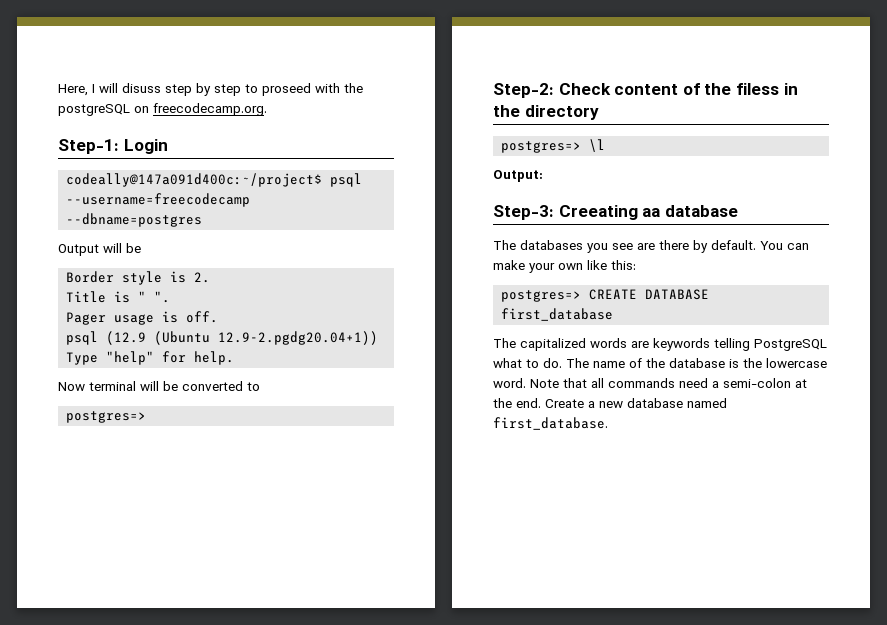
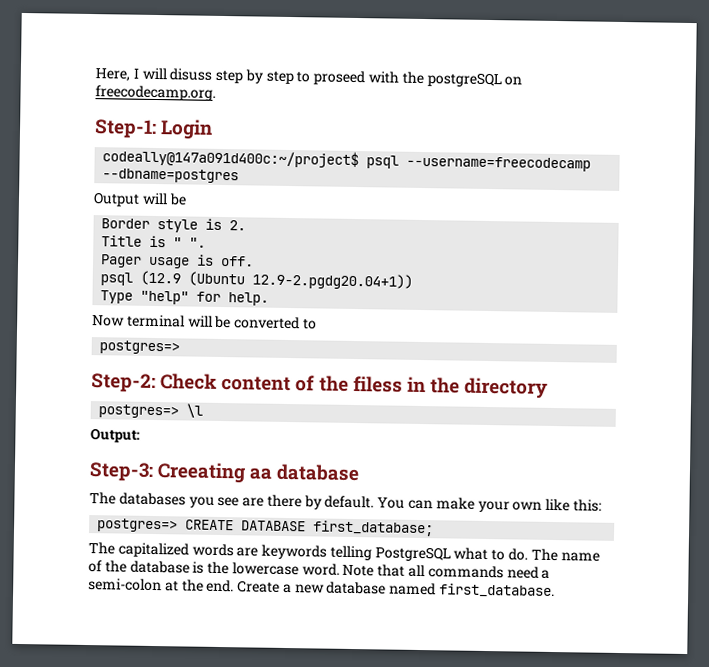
[501,308,614,321] first_database -> [312,520,435,537] first_database;

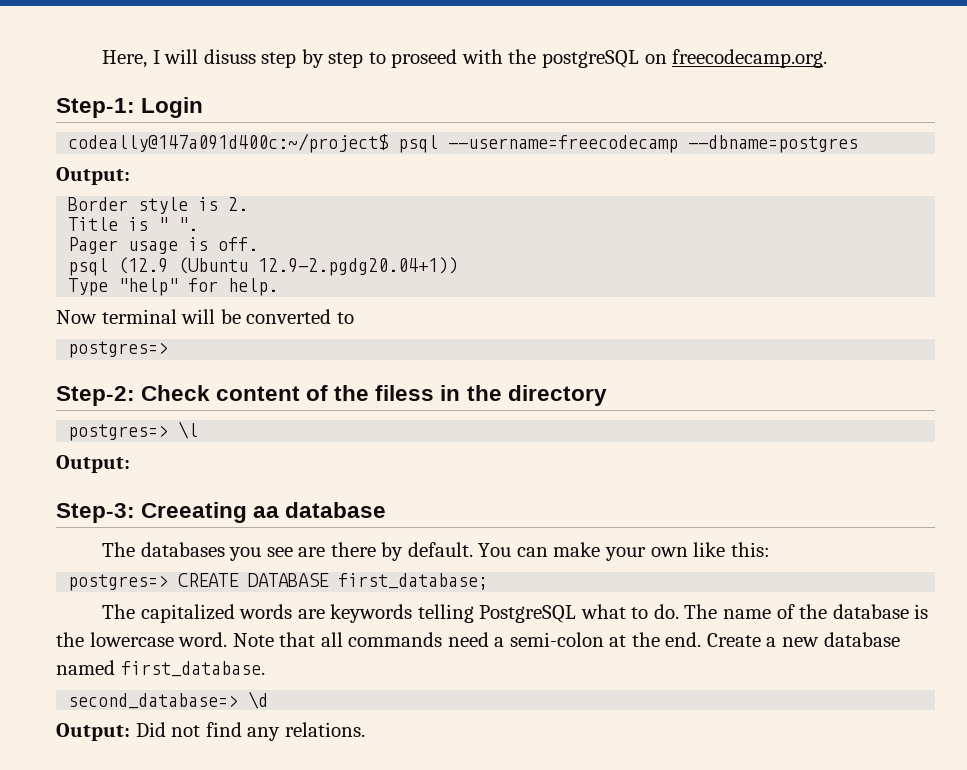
[93,192,187,207] Output will be -> [56,167,130,185] Output:
(556, 591) none -> [68,691,269,709] [56,722,365,741] // second_database=> \d // Output: Did not find any relations.

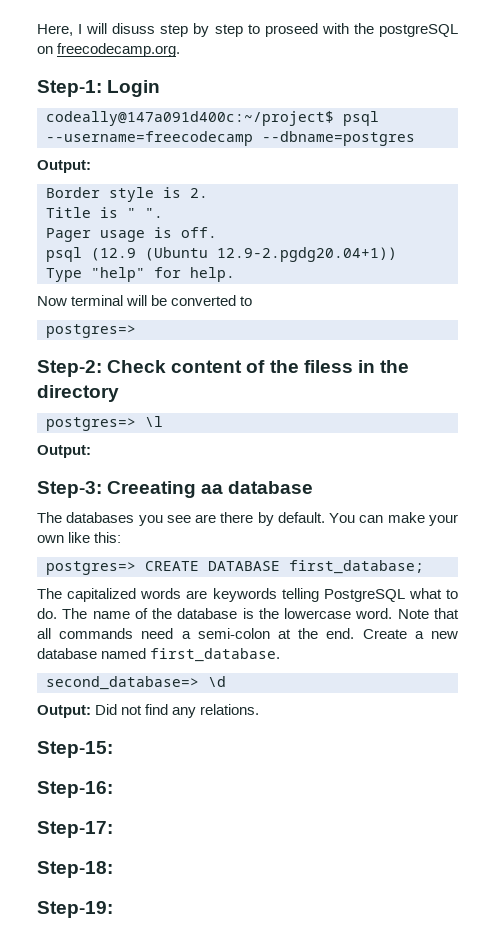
(365, 729) none -> [37,741,113,758] [37,781,113,798] [37,821,113,838] [37,861,113,878] [37,901,113,918] // Step-15: // Step-16: // Step-17: // Step-18: // Step-19:

